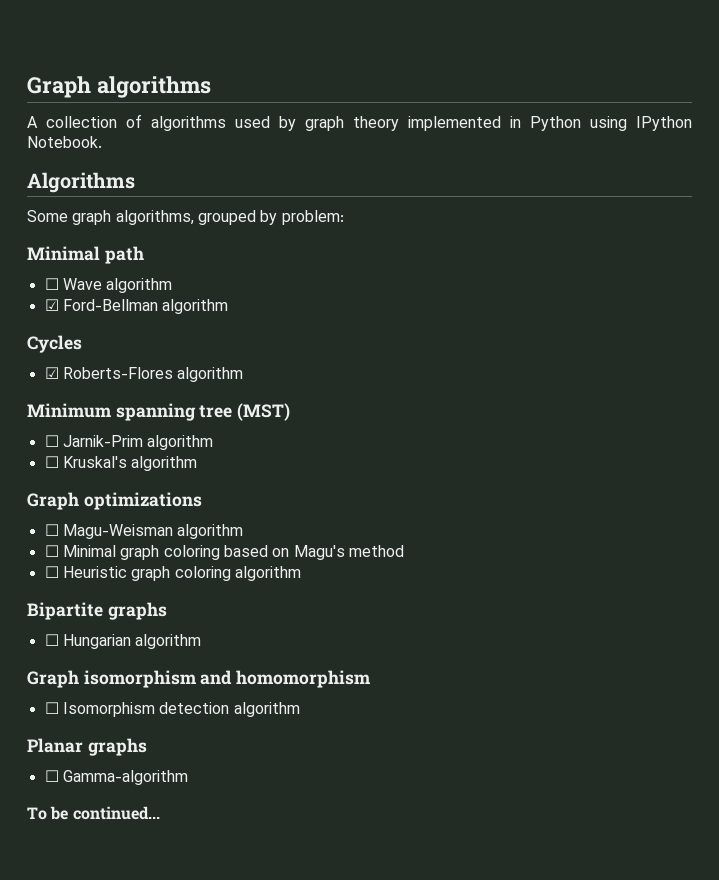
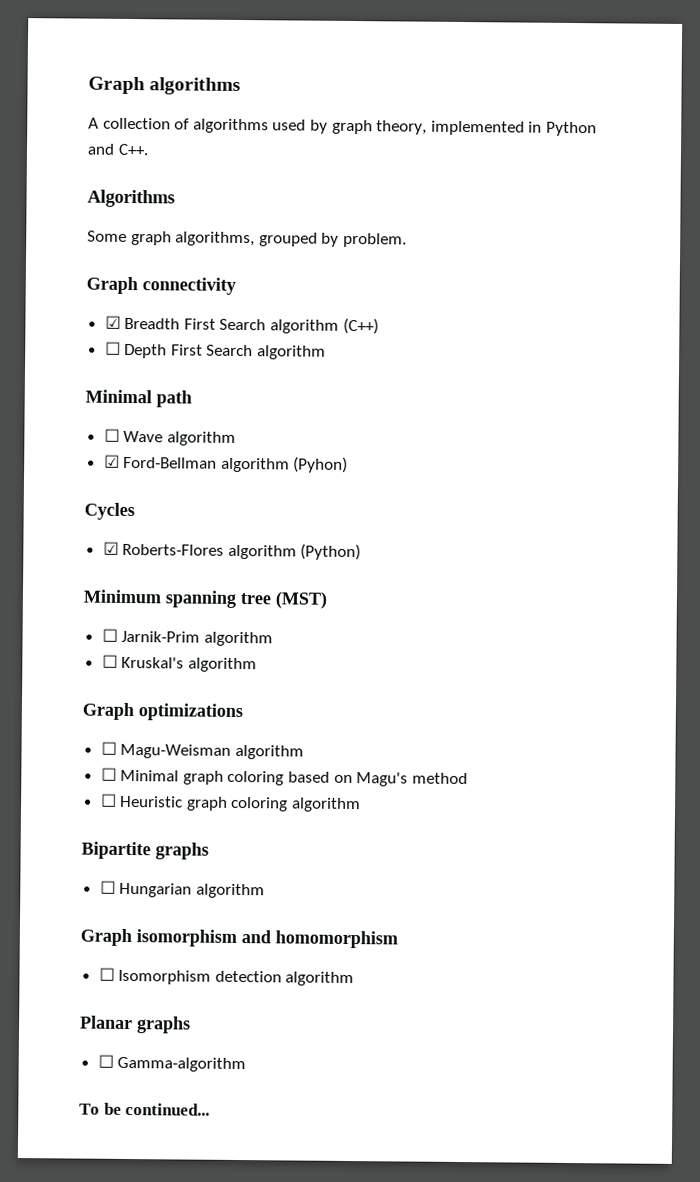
[353,116,399,131] theory -> [376,120,428,135] theory,
[590,116,692,131] [27,136,102,148] using IPython Notebook. -> [87,143,149,156] and C++.
[281,210,344,225] problem: -> [342,232,407,248] [86,276,236,295] [104,315,379,335] [104,341,327,360] problem. // Graph connectivity // ☑ Breadth First Search algorithm (C++) // ☐ Depth First Search algorithm
(229, 306) none -> [293,456,349,473] (Pyhon)
(244, 374) none -> [300,543,362,561] (Python)

